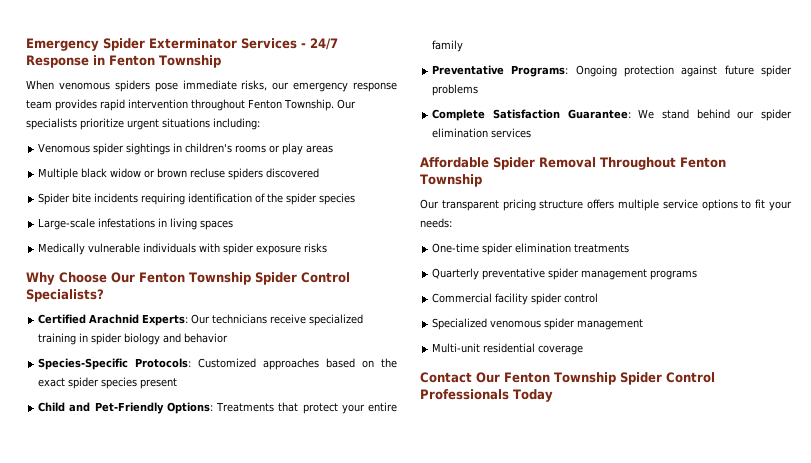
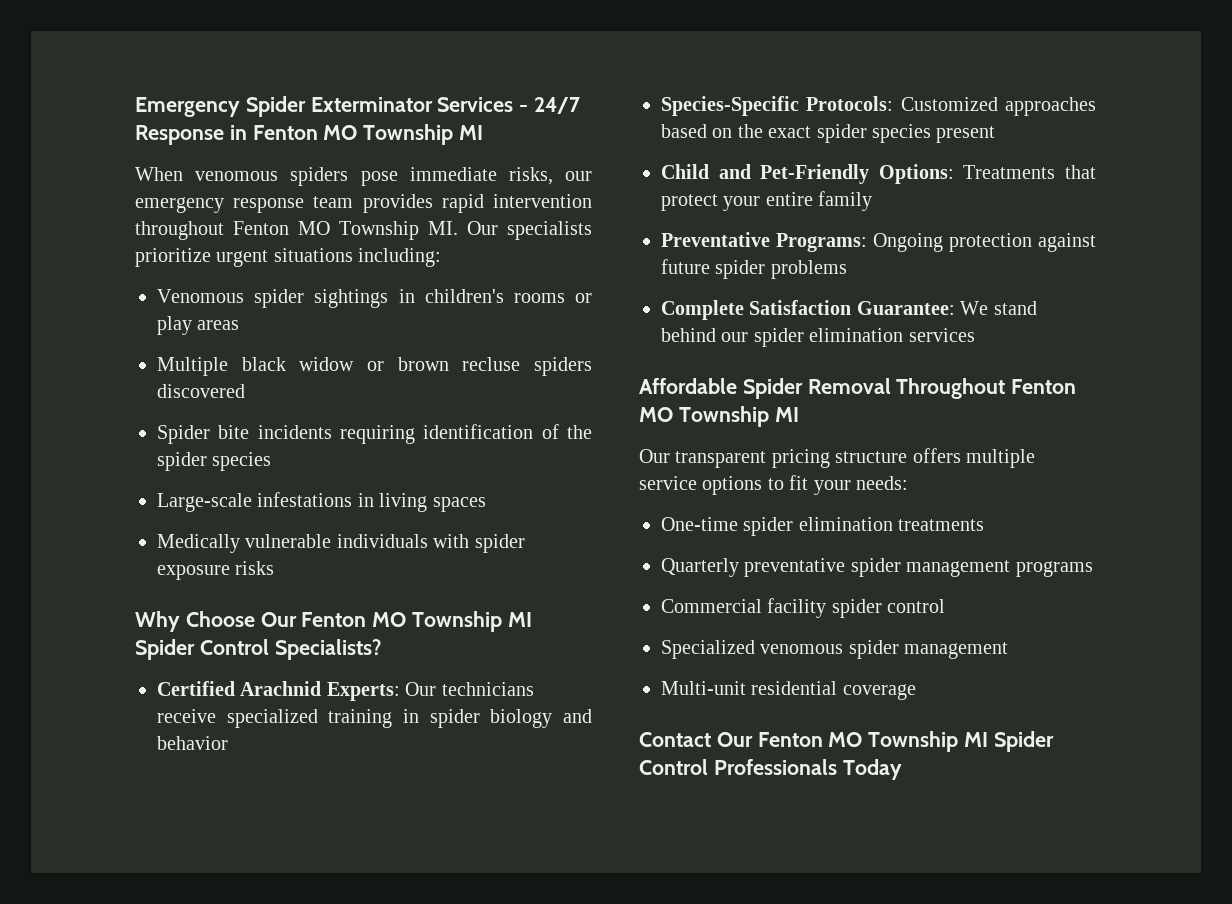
[159,55,221,68] Township -> [323,124,484,145] MO Township MI
[284,99,334,111] Township. -> [298,221,458,240] MO Township MI.
[189,272,251,285] Township -> [372,611,532,632] MO Township MI
[420,174,482,187] Township -> [639,406,799,427] MO Township MI
[554,372,616,385] Township -> [828,731,989,752] MO Township MI

